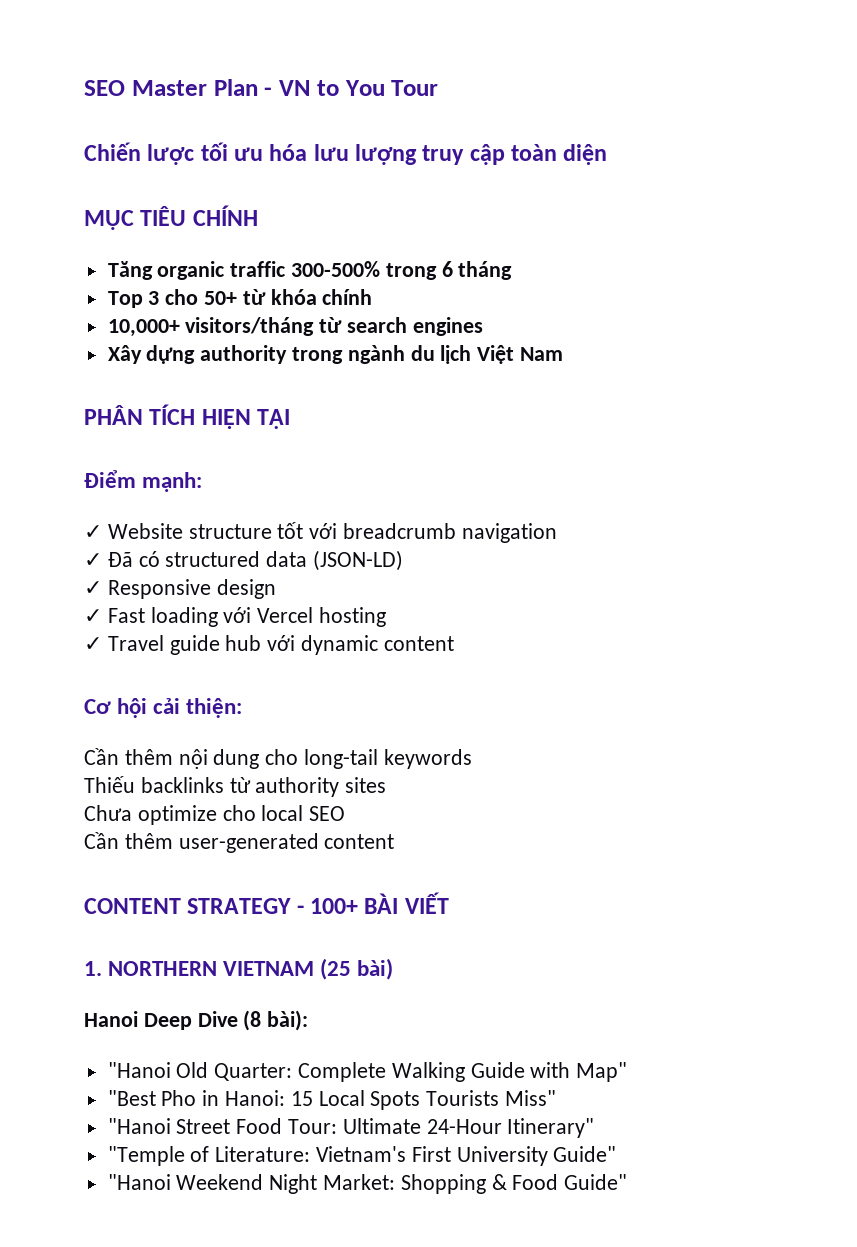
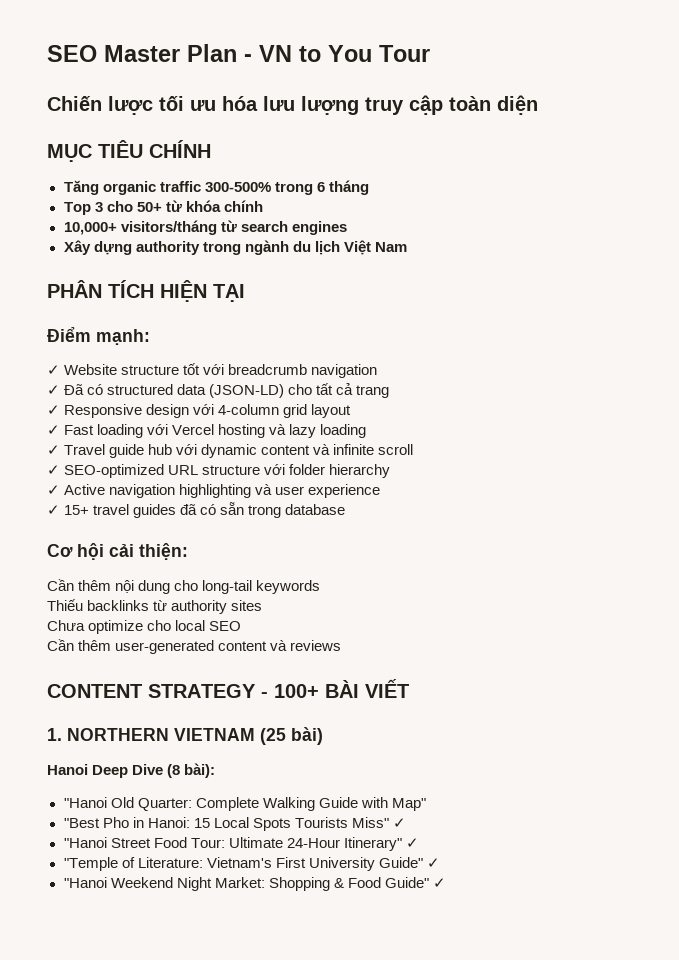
(404, 560) none -> [288,383,390,398] cho tất cả trang
(276, 589) none -> [193,404,352,418] với 4-column grid layout
(387, 617) none -> [269,424,367,438] và lazy loading
(454, 643) none -> [313,444,414,455] [47,464,391,478] [47,484,381,498] [47,502,346,518] và infinite scroll // ✓ SEO-optimized URL structure với folder hierarchy // ✓ Active navigation highlighting và user experience // ✓ 15+ travel guides đã có sẵn trong database
(395, 841) none -> [270,640,342,651] và reviews
(557, 1098) none -> [392,818,406,828] ✓
(595, 1128) none -> [405,838,419,848] ✓
(617, 1154) none -> [426,858,440,868] ✓
(628, 1182) none -> [432,878,446,888] ✓

